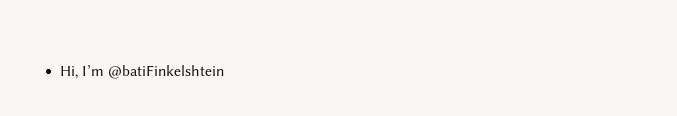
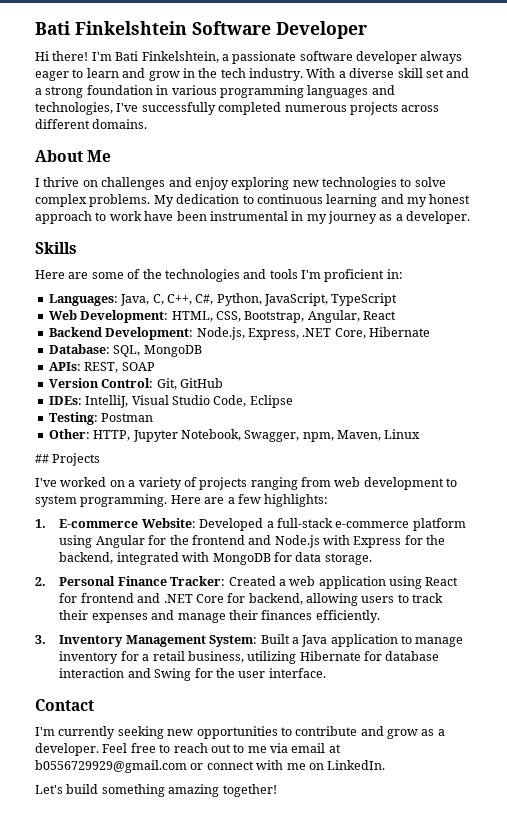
[60,65,225,79] Hi, I’m @batiFinkelshtein -> [35,21,367,39] [35,51,463,64] [35,68,470,81] [35,85,395,98] [35,102,440,115] [35,119,148,129] [35,150,112,162] [35,177,446,190] [35,194,471,207] [35,211,471,224] [35,242,77,254] [35,269,403,282] [48,293,398,306] [48,310,396,323] [48,327,430,340] [48,344,202,357] [48,362,155,373] [48,378,223,390] [48,395,293,408] [48,412,154,425] [48,429,421,442] [35,453,101,466] [35,477,458,490] [35,494,329,507] [35,518,466,531] [59,535,446,548] [59,552,372,565] [35,576,459,589] [59,593,444,606] [59,610,380,623] [35,634,464,647] [59,651,440,664] [59,668,326,681] [35,699,94,711] [35,726,445,739] [35,743,341,756] [35,760,386,773] [35,784,277,797] Bati Finkelshtein Software Developer // Hi there! I'm Bati Finkelshtein, a passionate software developer always eager to learn and grow in the tech industry. With a diverse skill set and a strong foundation in various programming languages and technologies, I've successfully completed numerous projects across different domains. // About Me // I thrive on challenges and enjoy exploring new technologies to solve complex problems. My dedication to continuous learning and my honest approach to work have been instrumental in my journey as a developer. // Skills // Here are some of the technologies and tools I'm proficient in: // Languages: Java, C, C++, C#, Python, JavaScript, TypeScript // Web Development: HTML, CSS, Bootstrap, Angular, React // Backend Development: Node.js, Express, .NET Core, Hibernate // Database: SQL, MongoDB // APIs: REST, SOAP // Version Control: Git, GitHub // IDEs: IntelliJ, Visual Studio Code, Eclipse // Testing: Postman // Other: HTTP, Jupyter Notebook, Swagger, npm, Maven, Linux // ## Projects // I've worked on a variety of projects ranging from web development to system programming. Here are a few highlights: // 1. E-commerce Website: Developed a full-stack e-commerce platform using Angular for the frontend and Node.js with Express for the backend, integrated with MongoDB for data storage. // 2. Personal Finance Tracker: Created a web application using React for frontend and .NET Core for backend, allowing users to track their expenses and manage their finances efficiently. // 3. Inventory Management System: Built a Java application to manage inventory for a retail business, utilizing Hibernate for database interaction and Swing for the user interface. // Contact // I'm currently seeking new opportunities to contribute and grow as a developer. Feel free to reach out to me via email at b0556729929@gmail.com or connect with me on LinkedIn. // Let's build something amazing together!

